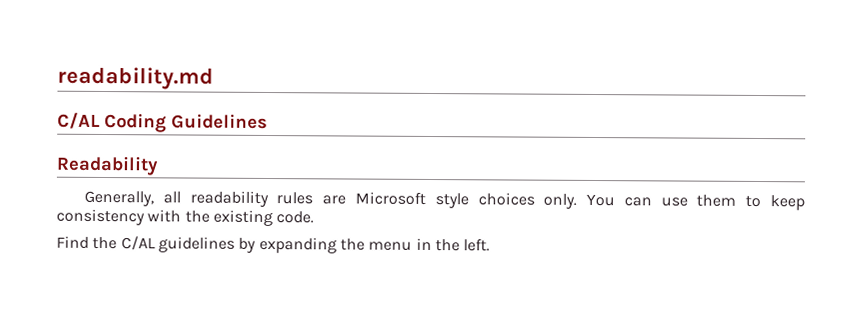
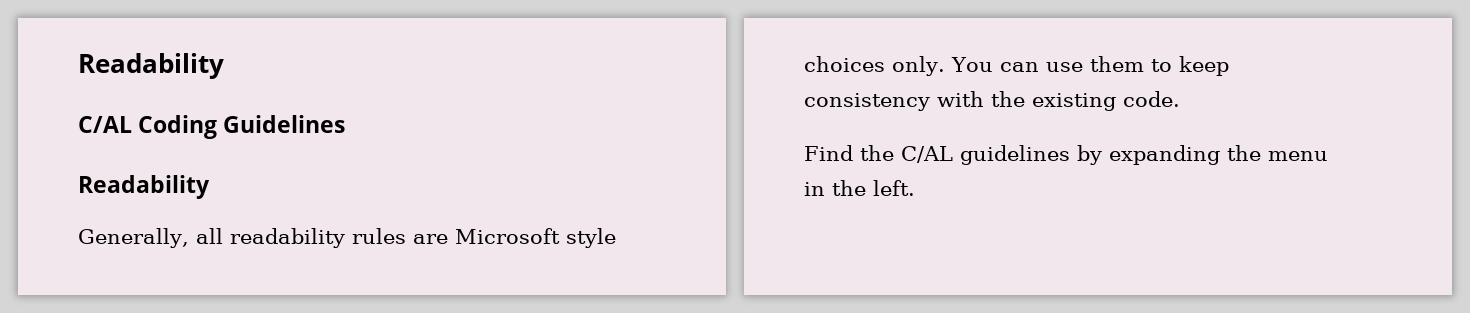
[57,66,214,90] readability.md -> [78,53,224,79] Readability

